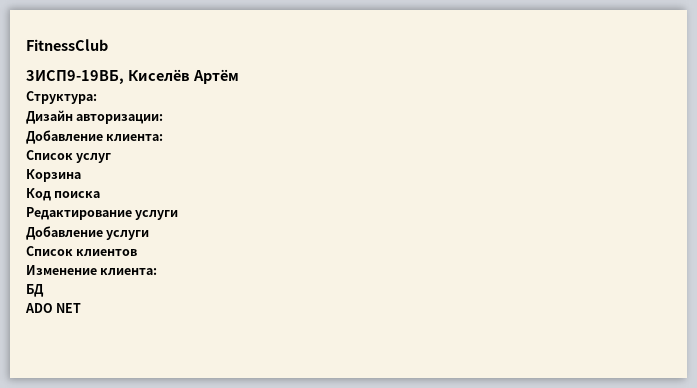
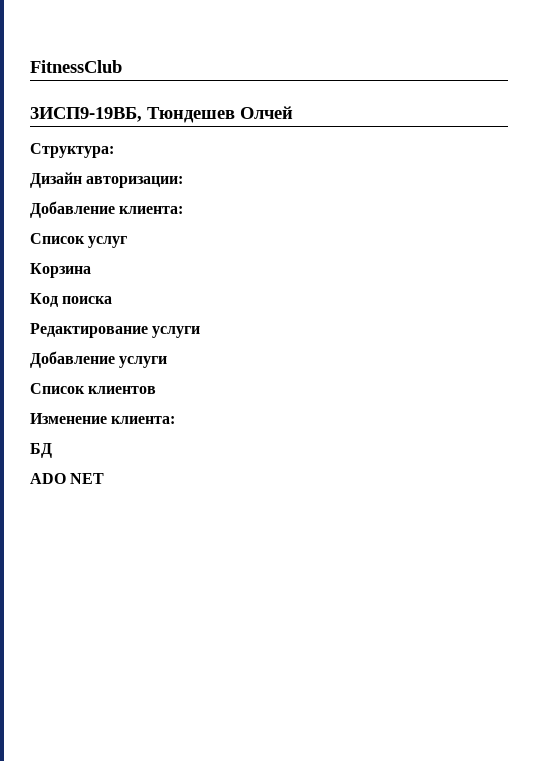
[127,69,239,84] Киселёв Артём -> [147,106,293,123] Тюндешев Олчей

